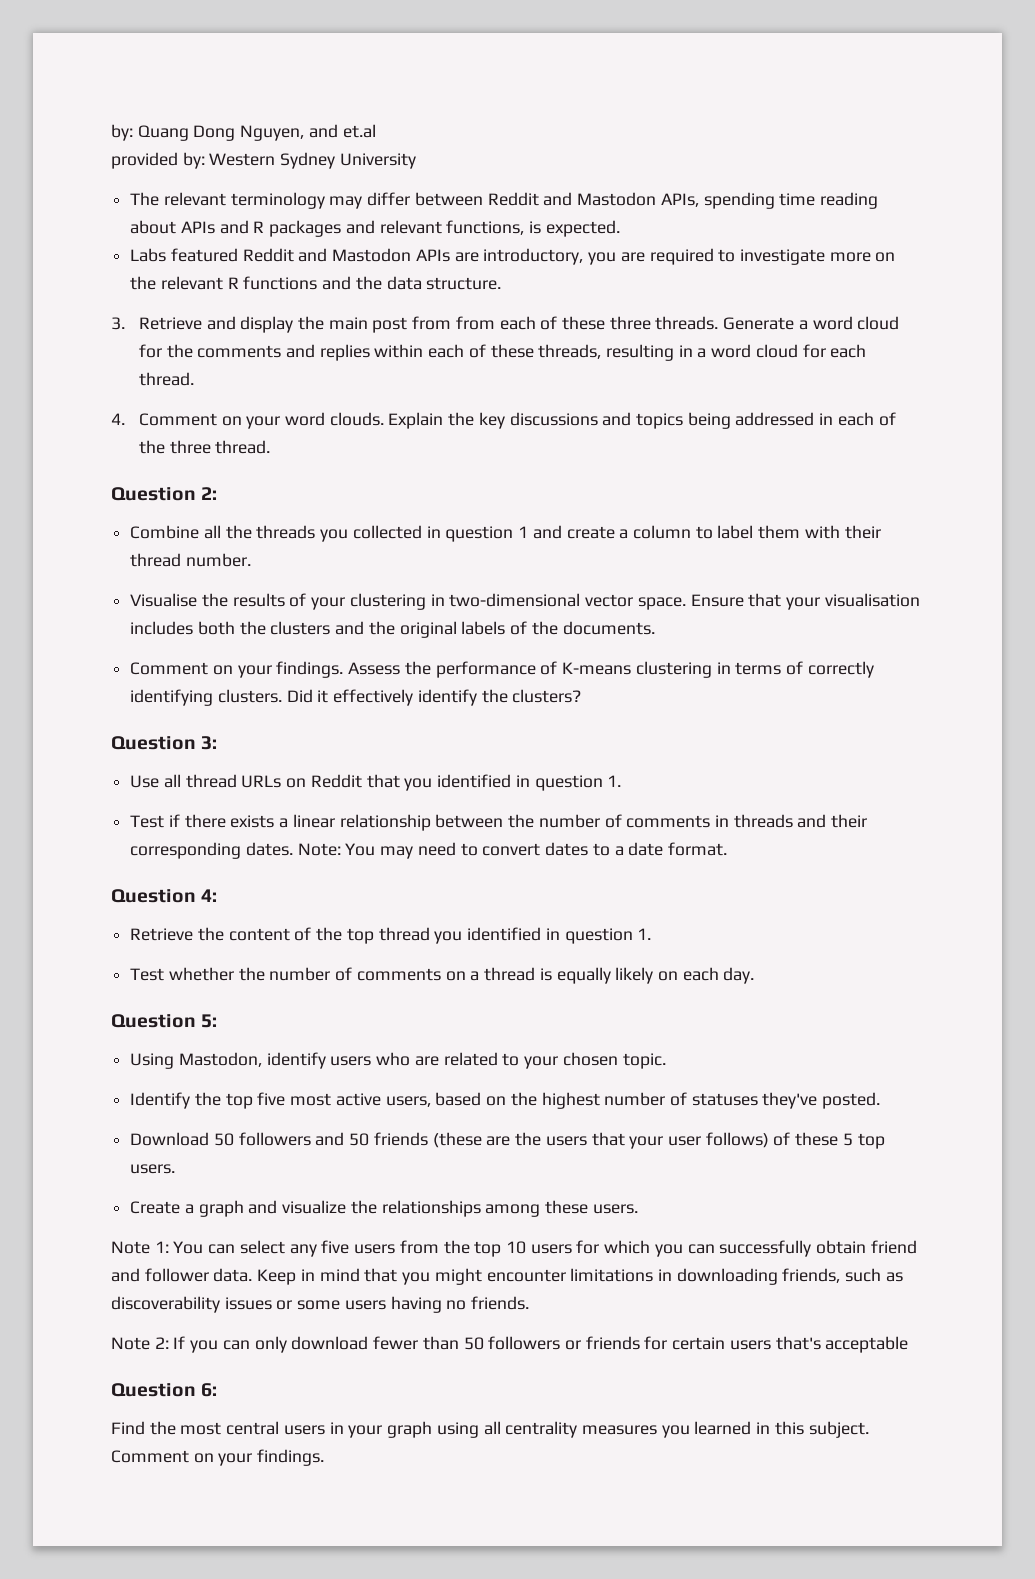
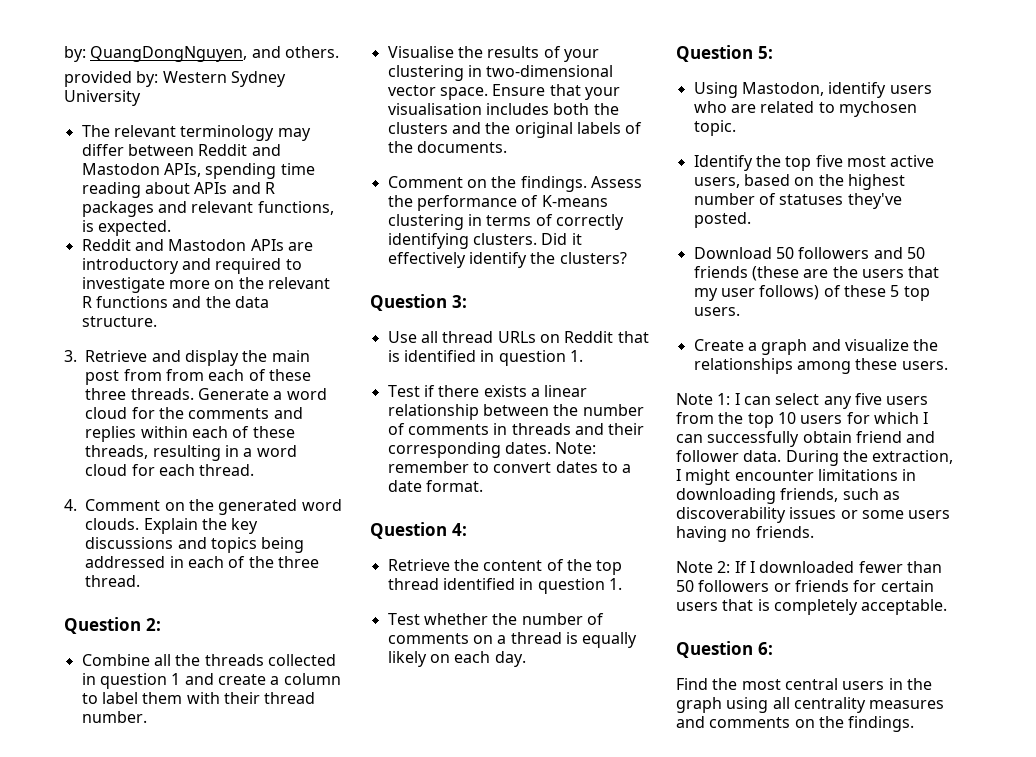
[111,124,376,141] by: Quang Dong Nguyen, and et.al -> [64,46,339,62] by: QuangDongNguyen, and others.
[130,248,238,262] Labs featured -> (171, 228) none
[483,248,645,265] introductory, you are -> [81,258,211,274] introductory and
[246,416,281,429] your -> [189,499,298,515] the generated
[320,529,349,542] you -> (264, 660) none
[237,665,272,678] your -> [491,176,517,188] the
[404,778,433,791] you -> [387,350,400,362] is
[345,842,456,859] You may need -> [387,461,469,473] remember
[434,931,463,944] you -> (439, 584) none
[524,1052,618,1069] your chosen -> [838,101,917,117] mychosen
[629,1136,664,1149] your -> [693,288,718,301] my
[173,1241,204,1254] You -> [734,393,740,405] I
[654,1244,683,1257] you -> [923,412,929,424] I
[257,1268,431,1285] Keep in mind that you -> [785,450,954,466] [676,469,681,481] During the extraction, I
[190,1336,369,1353] you can only download -> [749,561,855,573] I downloaded
[775,1336,909,1353] that's acceptable -> [722,599,948,615] that is completely acceptable.
[348,1425,383,1438] your -> [906,678,932,690] the
[661,1421,869,1438] [111,1450,253,1466] you learned in this subject. Comment on your -> [676,716,844,728] and comments on the

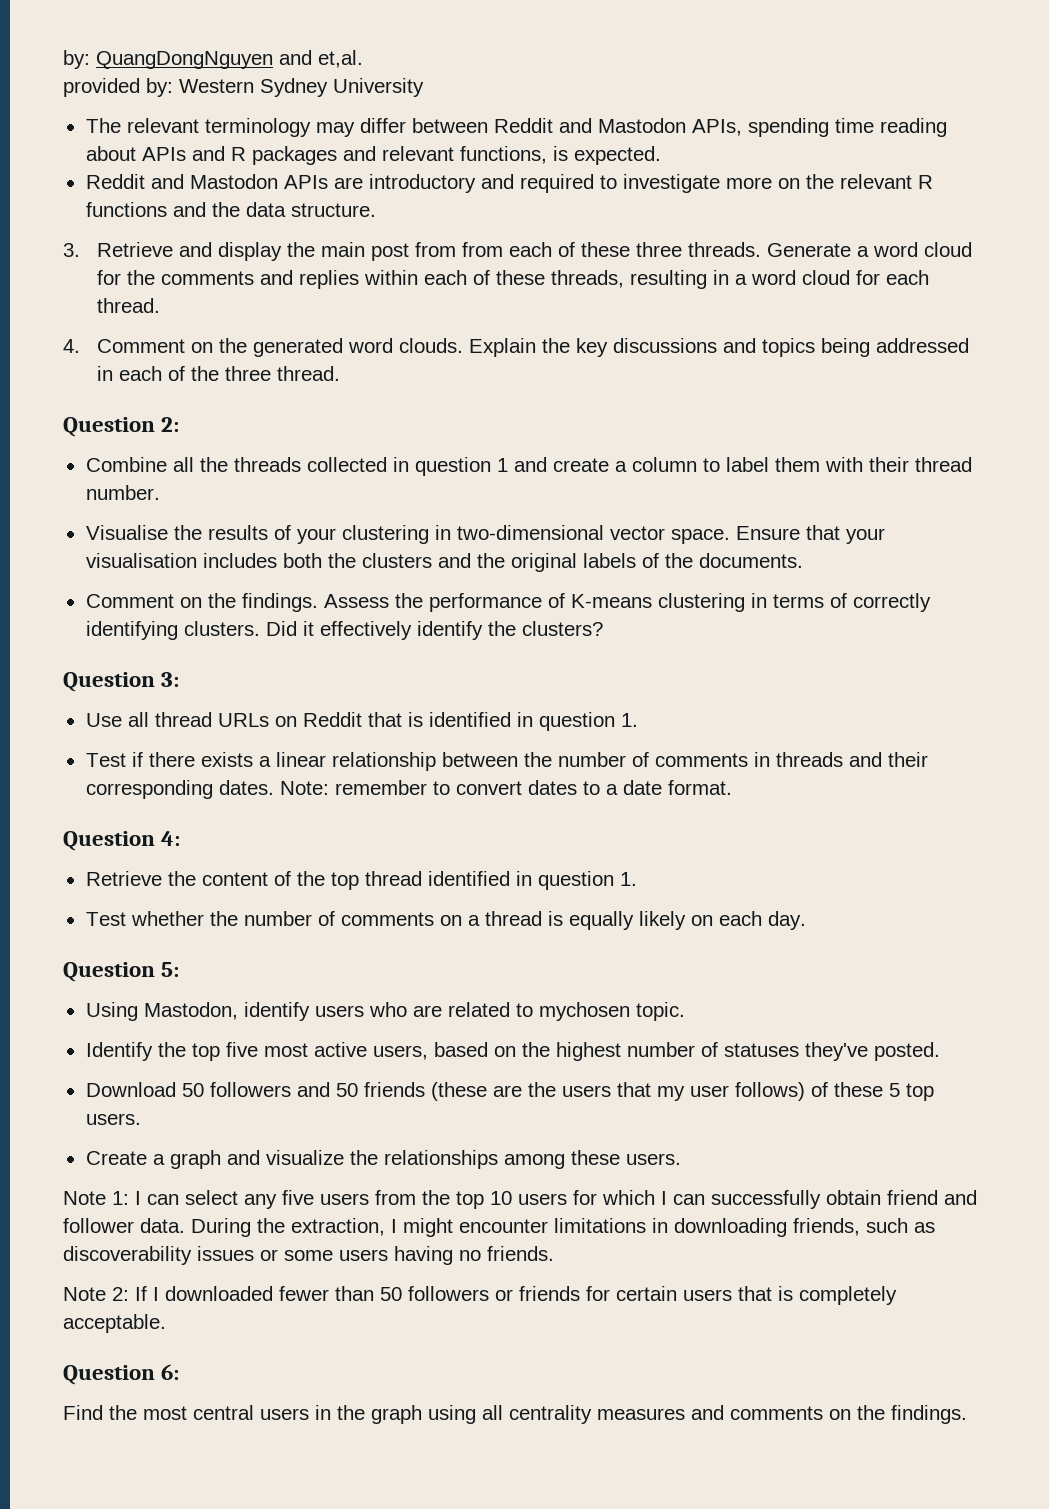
[64,46,339,62] by: QuangDongNguyen, and others. -> [63,50,363,69] by: QuangDongNguyen and et,al.

